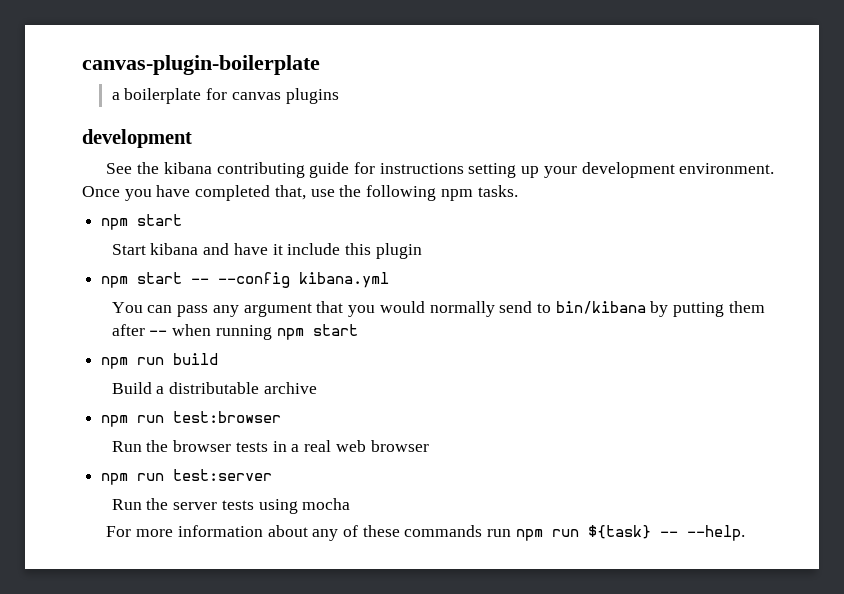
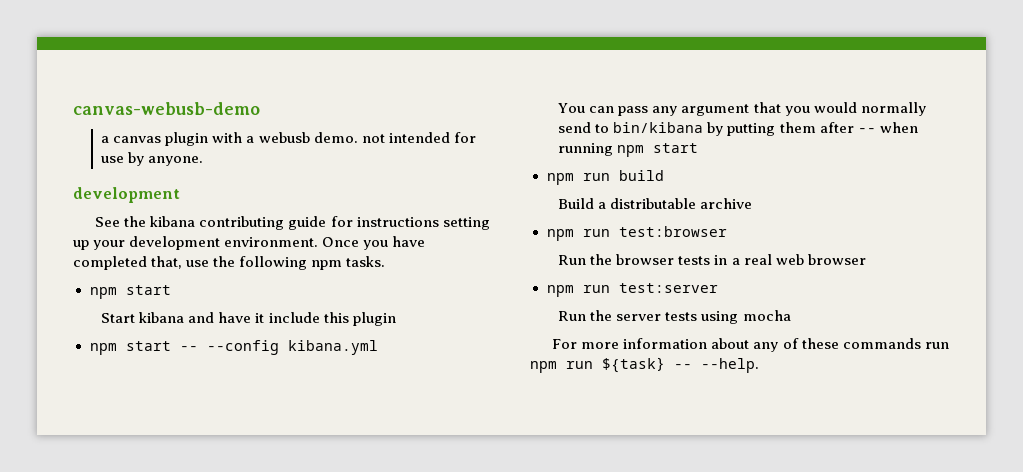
[82,55,320,75] [111,88,339,104] canvas-plugin-boilerplate // a boilerplate for canvas plugins -> [73,102,260,115] [101,132,476,146] [101,152,204,166] canvas-webusb-demo // a canvas plugin with a webusb demo. not intended for use by anyone.

